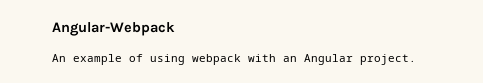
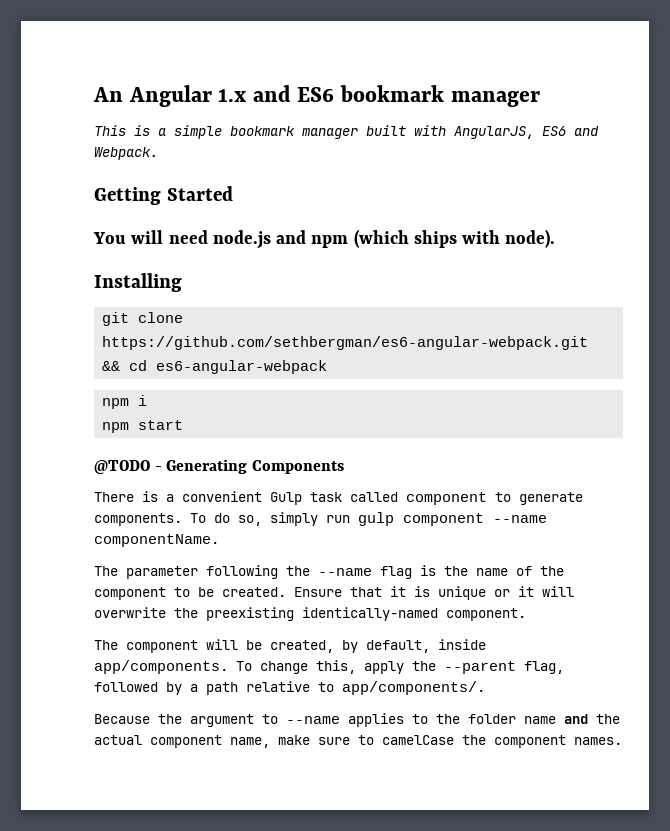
[52,22,175,36] [52,54,416,65] Angular-Webpack // An example of using webpack with an Angular project. -> [93,85,540,107] [94,125,599,139] [94,147,158,160] [94,186,233,205] [93,229,556,249] [94,273,182,292] [102,312,184,326] [102,336,589,350] [102,360,328,374] [102,395,148,409] [102,420,184,433] [94,459,345,474] [94,491,583,505] [94,512,547,526] [94,534,219,547] [94,565,564,579] [94,586,574,600] [94,607,526,621] [94,639,486,653] [94,660,564,674] [94,681,485,695] [94,713,620,727] [94,735,622,748] An Angular 1.x and ES6 bookmark manager // This is a simple bookmark manager built with AngularJS, ES6 and Webpack. // Getting Started // You will need node.js and npm (which ships with node). // Installing // git clone https://github.com/sethbergman/es6-angular-webpack.git && cd es6-angular-webpack // npm i // npm start // @TODO - Generating Components // There is a convenient Gulp task called component to generate components. To do so, simply run gulp component --name componentName. // The parameter following the --name flag is the name of the component to be created. Ensure that it is unique or it will overwrite the preexisting identically-named component. // The component will be created, by default, inside app/components. To change this, apply the --parent flag, followed by a path relative to app/components/. // Because the argument to --name applies to the folder name and the actual component name, make sure to camelCase the component names.

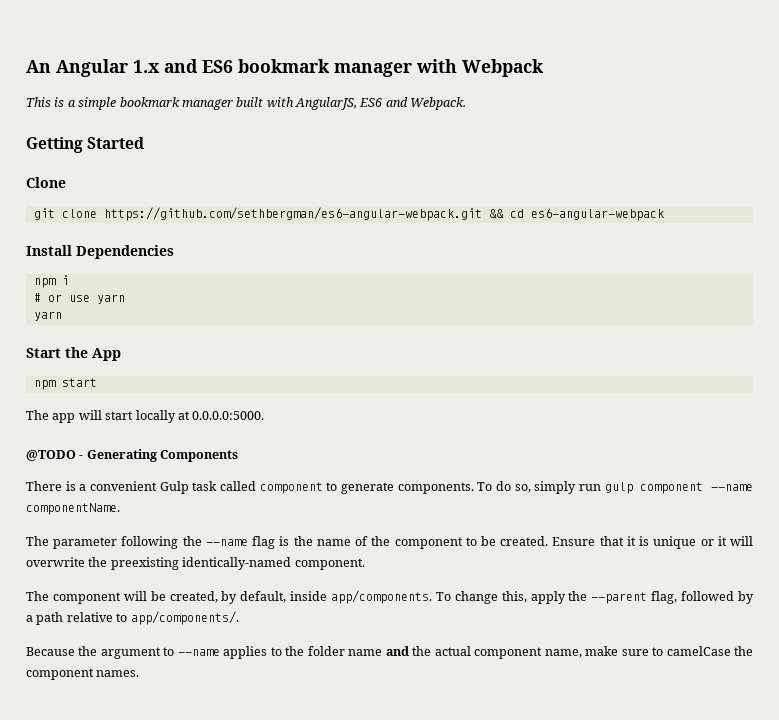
(540, 99) none -> [416,59,544,77] with Webpack
[93,229,556,249] [94,273,182,292] You will need node.js and npm (which ships with node). // Installing -> [26,177,66,188] Clone
(328, 367) none -> [26,245,174,259] // Install Dependencies
[102,420,184,433] npm start -> [33,293,125,304] [33,311,62,321] [26,347,121,361] [33,378,97,390] [26,410,265,423] # or use yarn // yarn // Start the App // npm start // The app will start locally at 0.0.0.0:5000.

